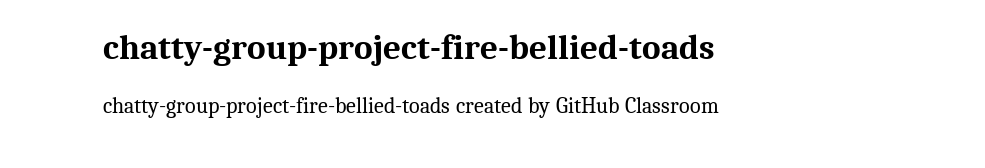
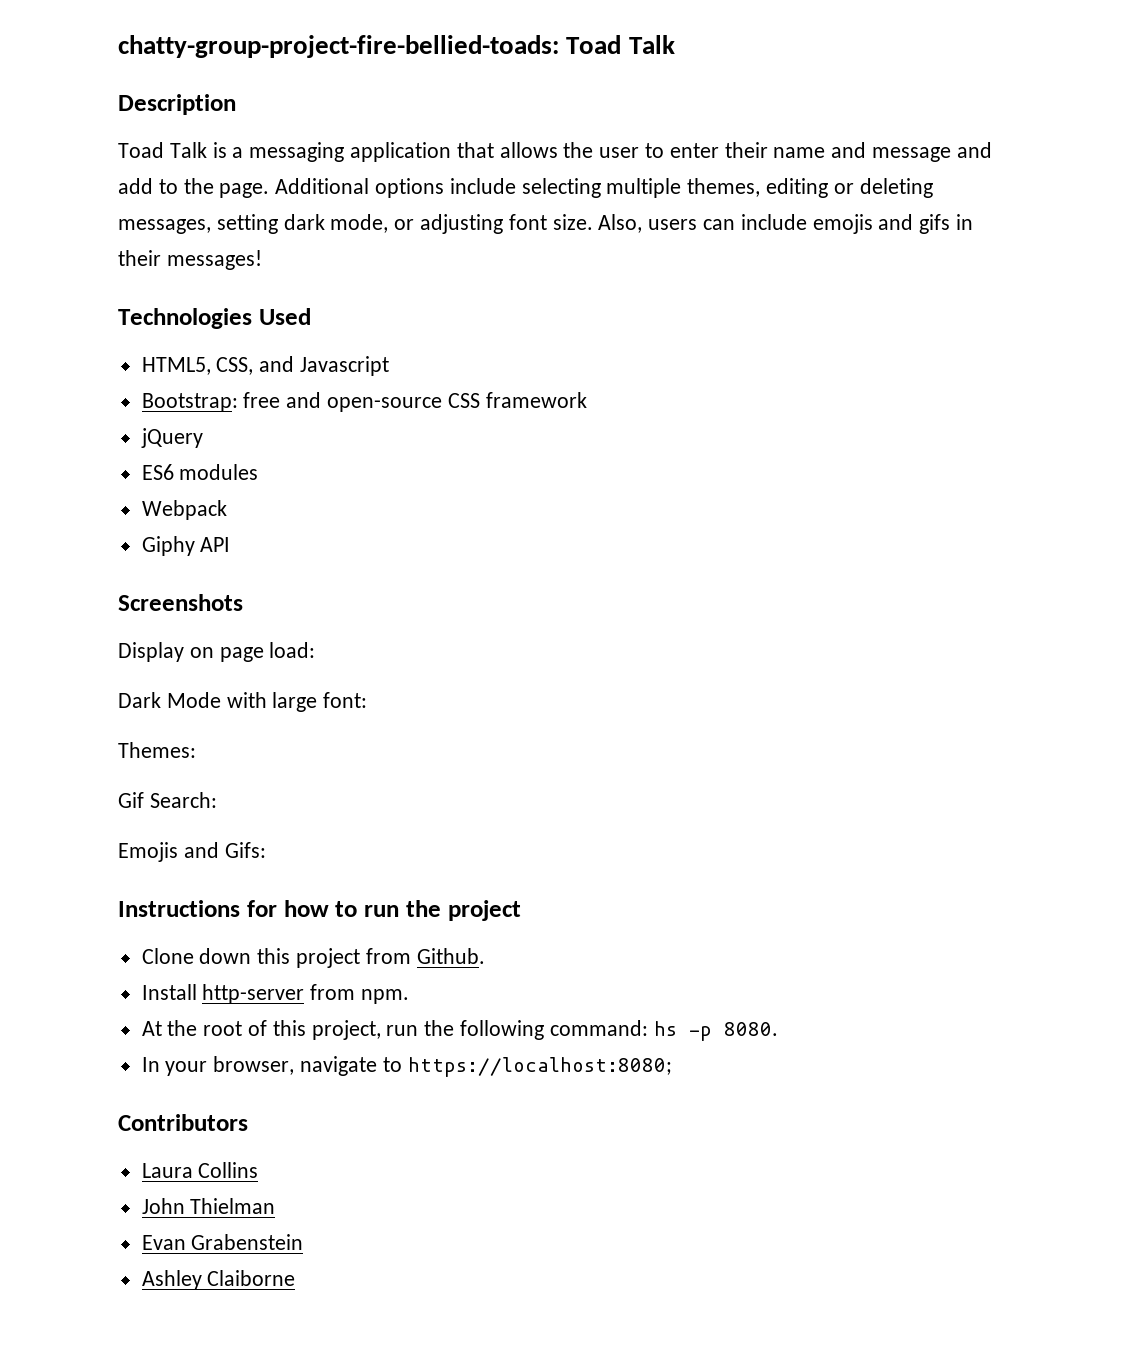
[103,34,715,66] [103,97,719,118] chatty-group-project-fire-bellied-toads // chatty-group-project-fire-bellied-toads created by GitHub Classroom -> [118,35,675,58] [118,94,236,115] [118,142,992,162] [118,178,933,198] [118,214,974,234] [118,250,262,270] [118,308,311,329] [141,356,390,376] [141,392,587,412] [140,428,203,448] [141,464,259,480] [141,500,227,520] [141,536,231,556] [118,594,243,611] [118,642,316,662] [118,692,368,712] [118,742,196,758] [118,792,217,808] [118,842,266,862] [118,900,521,921] [141,948,485,968] [141,984,410,1004] [141,1020,778,1041] [141,1056,672,1077] [118,1114,248,1131] [141,1162,259,1178] [141,1198,276,1214] [141,1234,304,1250] [141,1270,296,1290] chatty-group-project-fire-bellied-toads: Toad Talk // Description // Toad Talk is a messaging application that allows the user to enter their name and message and add to the page. Additional options include selecting multiple themes, editing or deleting messages, setting dark mode, or adjusting font size. Also, users can include emojis and gifs in their messages! // Technologies Used // HTML5, CSS, and Javascript // Bootstrap: free and open-source CSS framework // jQuery // ES6 modules // Webpack // Giphy API // Screenshots // Display on page load: // Dark Mode with large font: // Themes: // Gif Search: // Emojis and Gifs: // Instructions for how to run the project // Clone down this project from Github. // Install http-server from npm. // At the root of this project, run the following command: hs -p 8080. // In your browser, navigate to https://localhost:8080; // Contributors // Laura Collins // John Thielman // Evan Grabenstein // Ashley Claiborne

